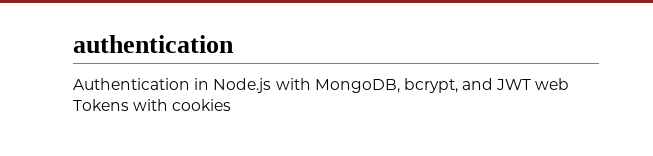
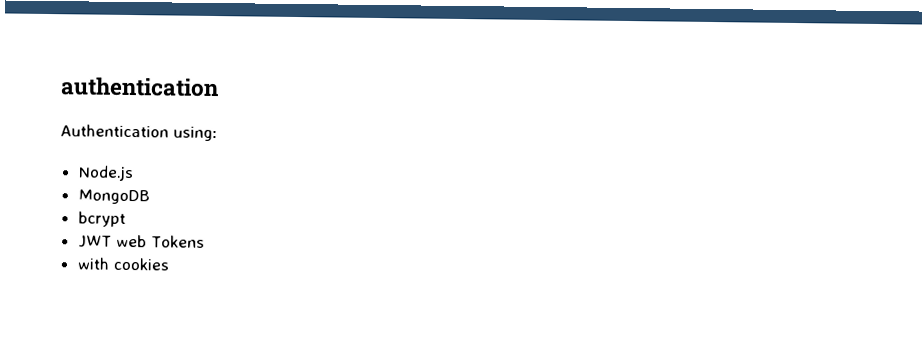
[194,78,210,90] in -> [173,126,218,142] using: //
[275,78,494,93] with MongoDB, bcrypt, and -> [77,189,150,205] [77,211,126,227] // MongoDB // bcrypt //
(129, 105) none -> (205, 241) //

